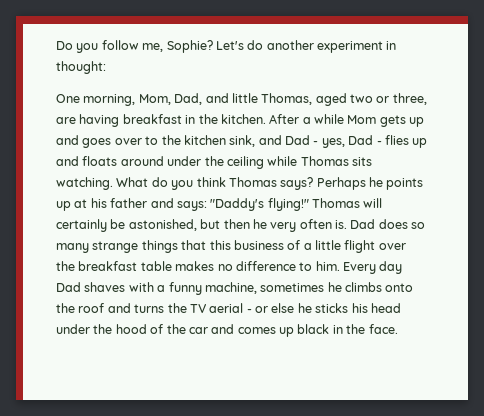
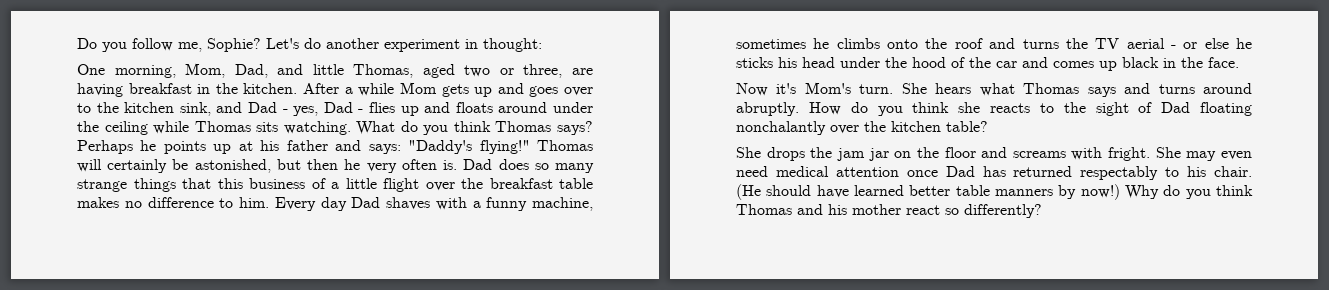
(398, 329) none -> [736,82,1252,97] [736,102,1252,116] [736,121,988,135] [736,147,1252,161] [736,166,1252,180] [736,184,1253,200] [736,204,1042,218] // Now it's Mom's turn. She hears what Thomas says and turns around abruptly. How do you think she reacts to the sight of Dad floating nonchalantly over the kitchen table? // She drops the jam jar on the floor and screams with fright. She may even need medical attention once Dad has returned respectably to his chair. (He should have learned better table manners by now!) Why do you think Thomas and his mother react so differently?

